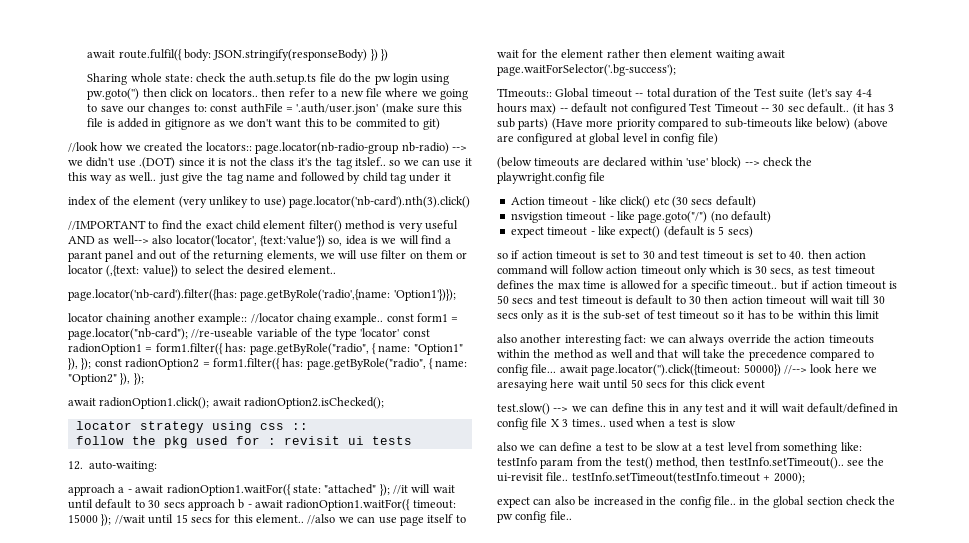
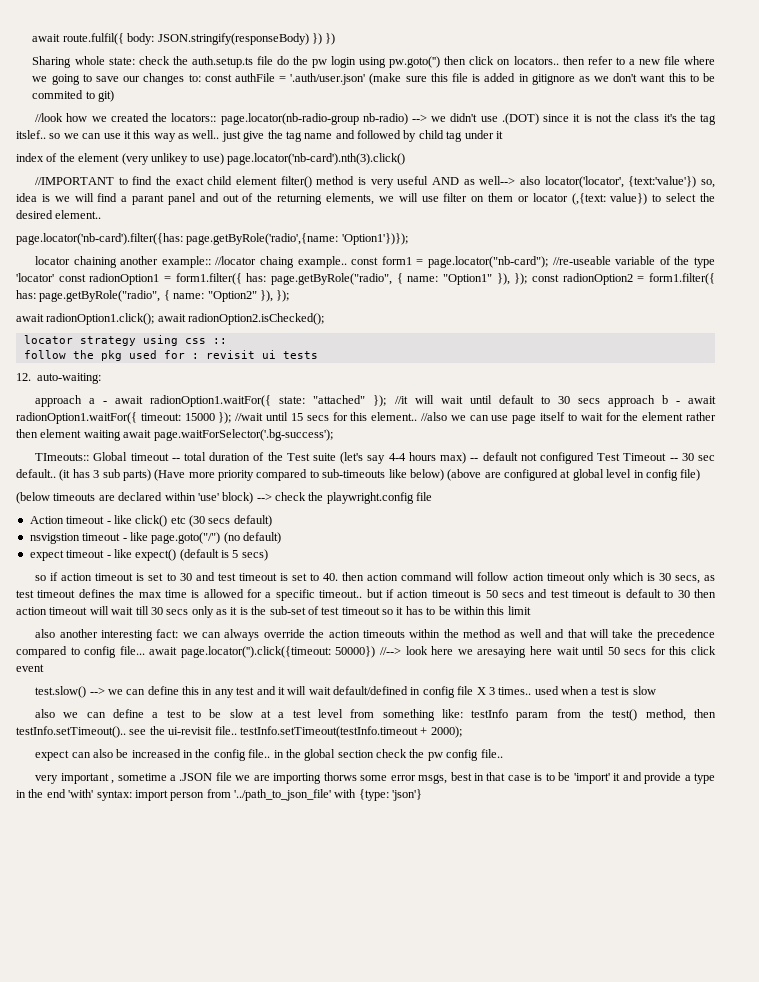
(572, 515) none -> [35,772,716,784] [16,789,423,801] // very important , sometime a .JSON file we are importing thorws some error msgs, best in that case is to be 'import' it and provide a type in the end 'with' syntax: import person from '../path_to_json_file' with {type: 'json'}

